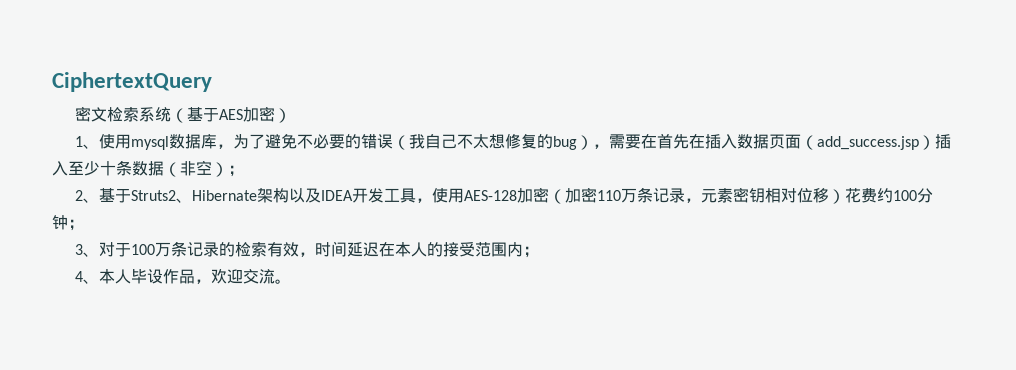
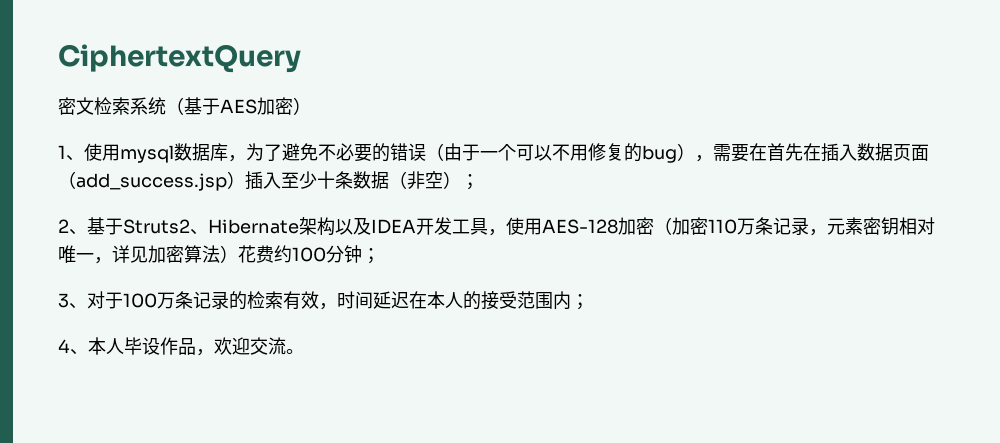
[409,134,506,149] 我自己不太想 -> [444,143,588,161] 由于一个可以不用
[797,188,830,203] 位移 -> [58,245,220,264] 唯一，详见加密算法

